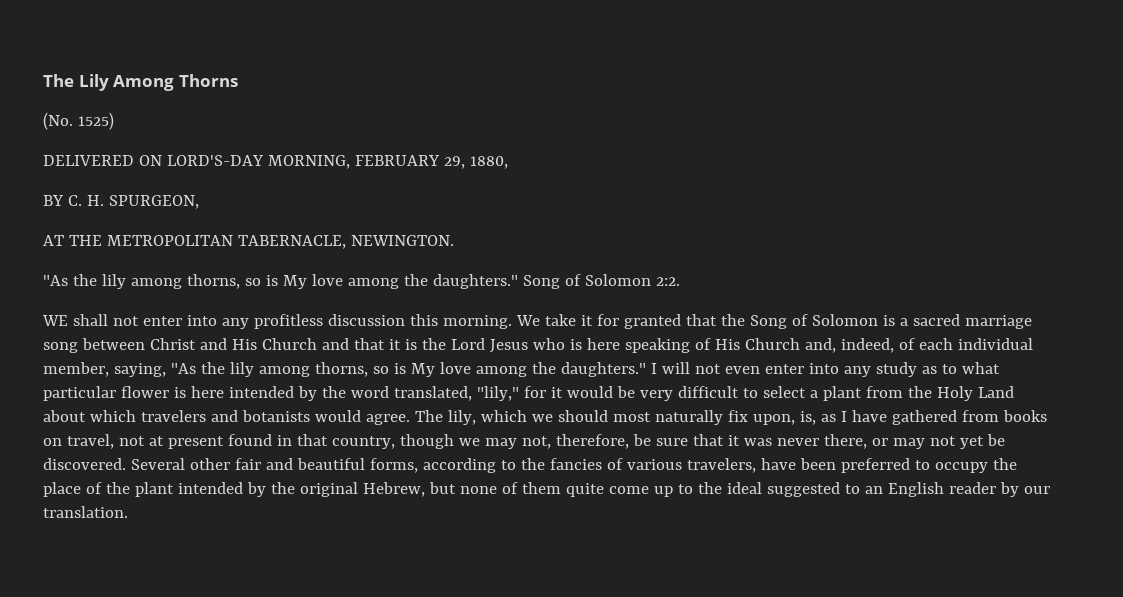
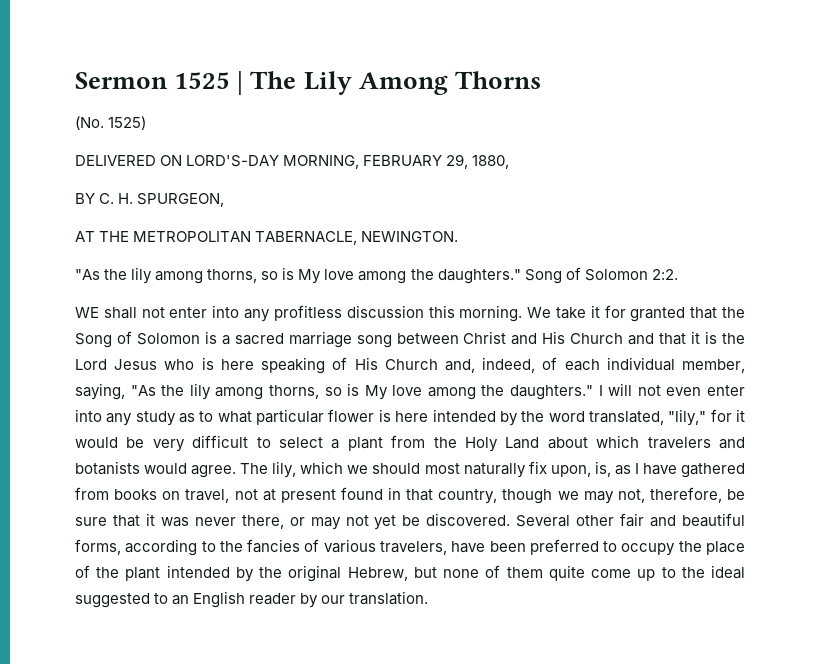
(43, 80) none -> [75,71,244,95] Sermon 1525 |

